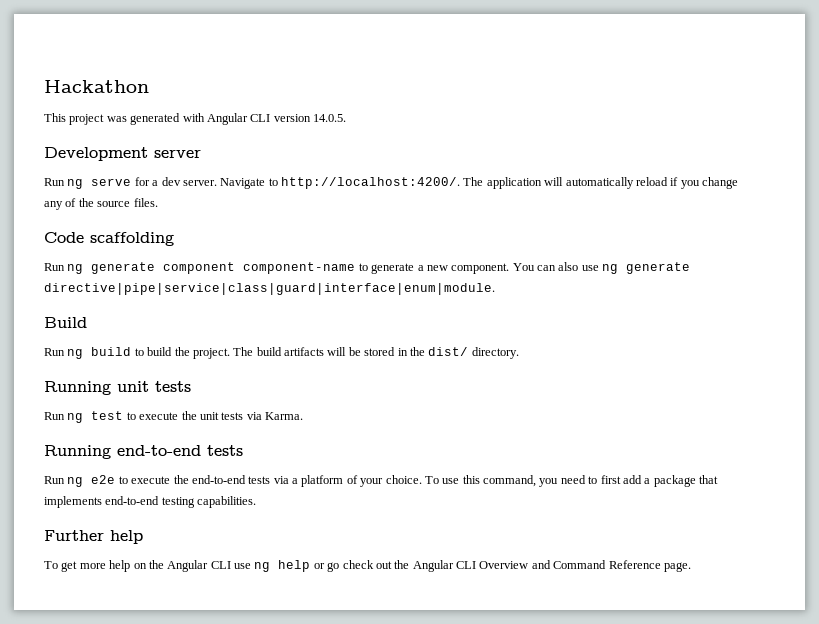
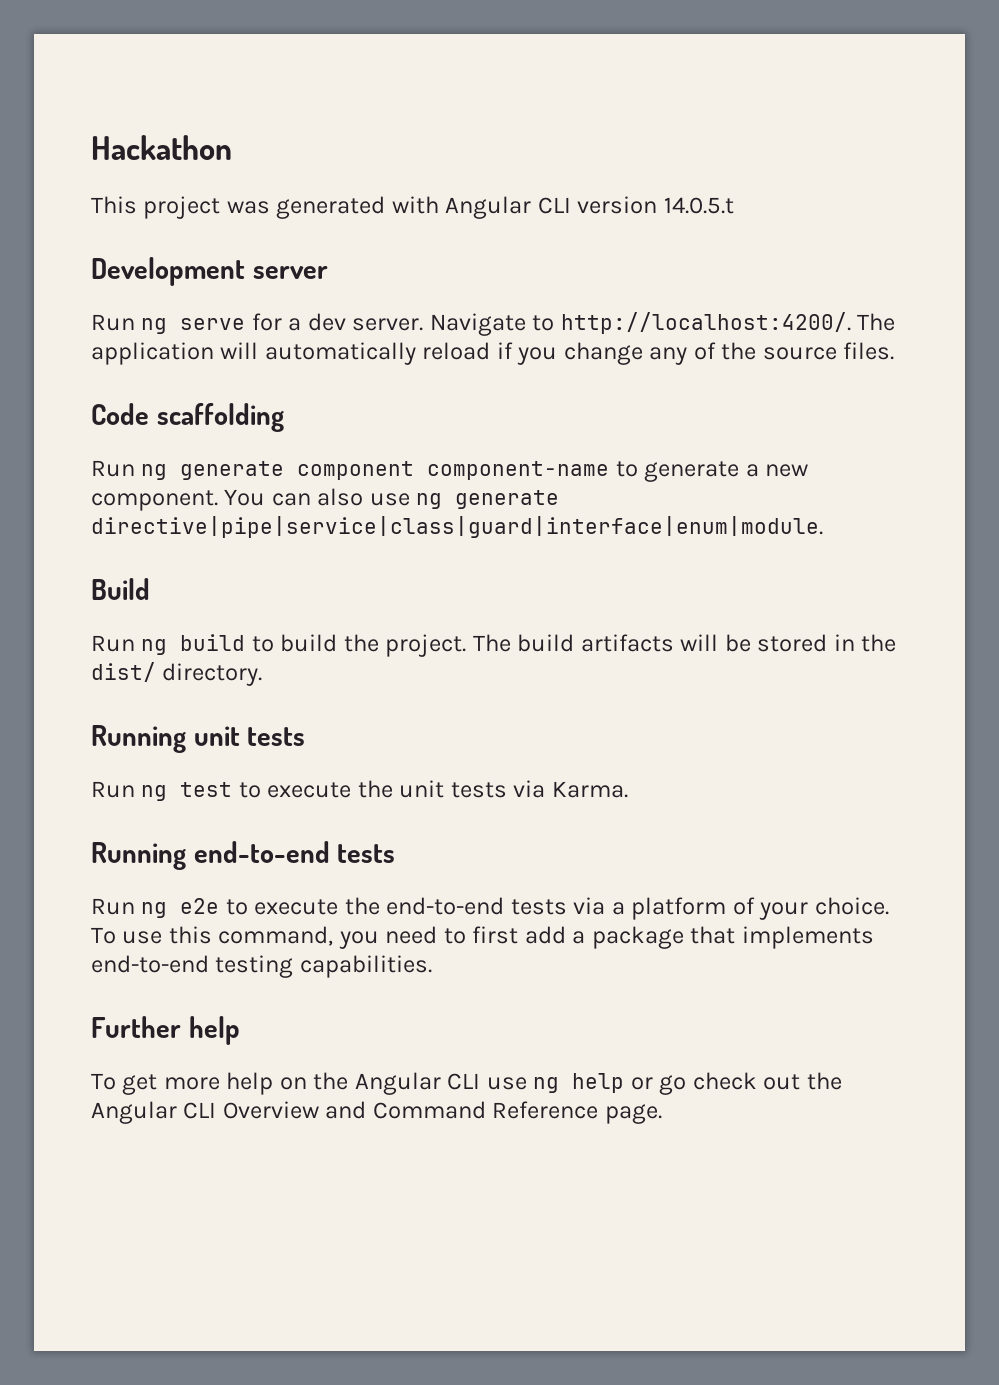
[313,114,346,122] 14.0.5. -> [663,197,734,214] 14.0.5.t

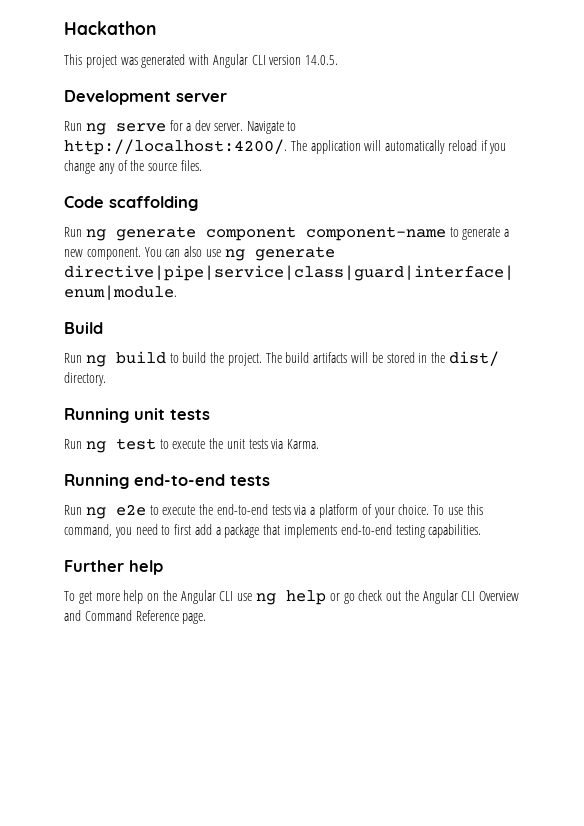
[663,197,734,214] 14.0.5.t -> [305,55,339,65] 14.0.5.

